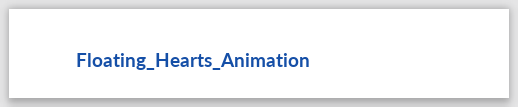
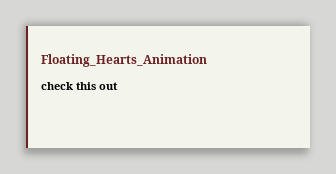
(310, 61) none -> [41,82,118,90] // check this out

